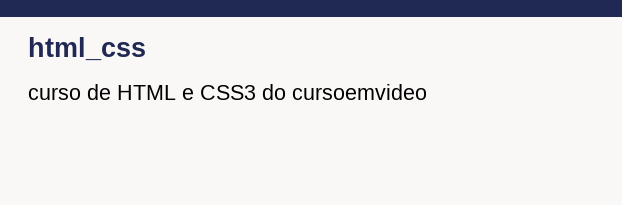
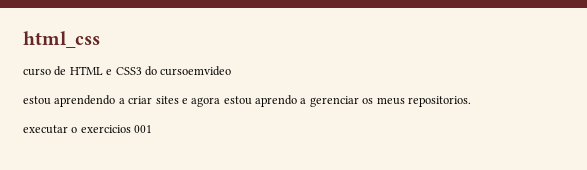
(427, 92) none -> [23,95,471,107] [23,125,153,134] // estou aprendendo a criar sites e agora estou aprendo a gerenciar os meus repositorios. // executar o exercicios 001

